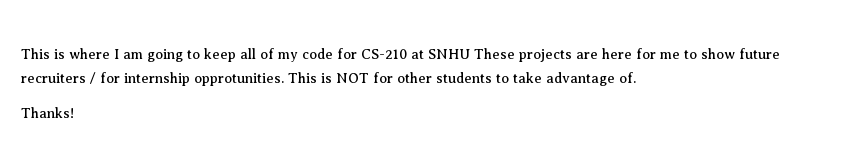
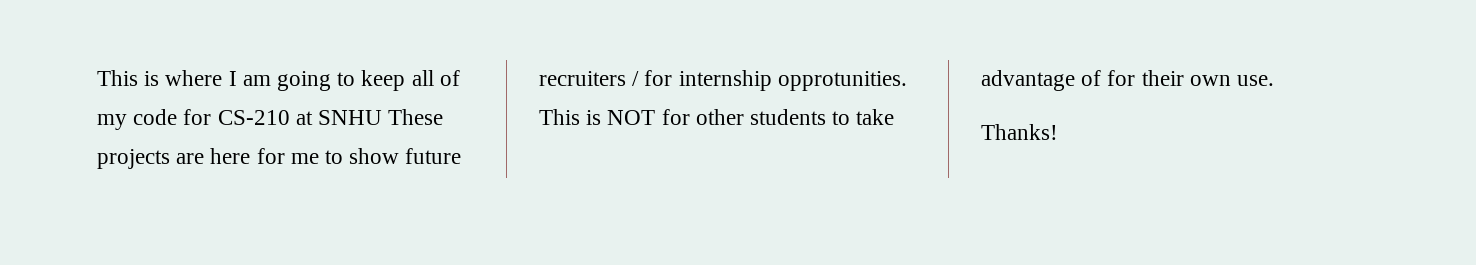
[619,72,636,83] of. -> [1081,70,1275,86] of for their own use.

